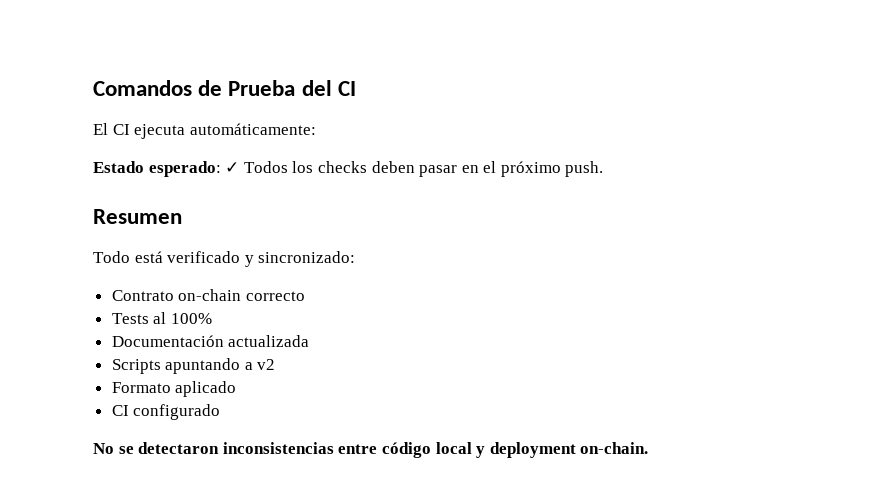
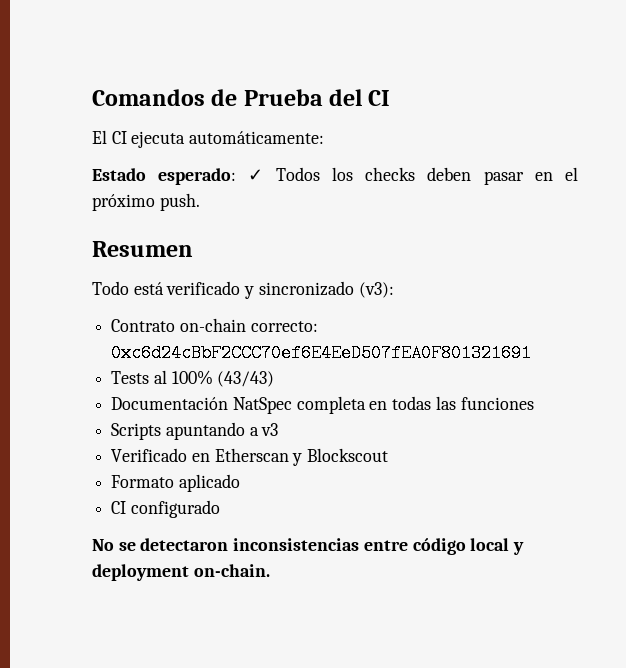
[258,251,356,263] sincronizado: -> [258,281,394,298] sincronizado (v3):
[245,291,305,301] correcto -> [250,321,318,332] [111,344,532,362] correcto: 0xc6d24cBbF2CCC70ef6E4EeD507fEA0F801321691
(212, 318) none -> [217,371,275,387] (43/43)
[228,335,310,347] [111,358,276,374] actualizada // Scripts apuntando a v2 -> [232,396,534,414] [111,422,279,440] [111,448,389,466] NatSpec completa en todas las funciones // Scripts apuntando a v3 // Verificado en Etherscan y Blockscout

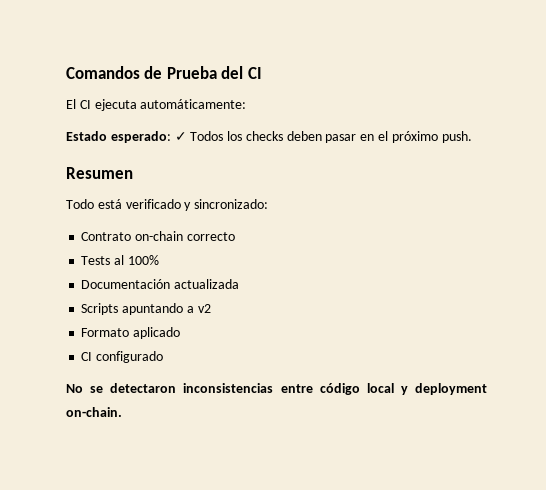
[258,281,394,298] sincronizado (v3): -> [194,199,269,209] sincronizado:
[250,321,318,332] [111,344,532,362] correcto: 0xc6d24cBbF2CCC70ef6E4EeD507fEA0F801321691 -> [186,232,235,241] correcto
[217,371,275,387] (43/43) -> (159, 260) none
[232,396,534,414] [111,422,279,440] [111,448,389,466] NatSpec completa en todas las funciones // Scripts apuntando a v3 // Verificado en Etherscan y Blockscout -> [174,279,240,289] [81,303,211,315] actualizada // Scripts apuntando a v2

